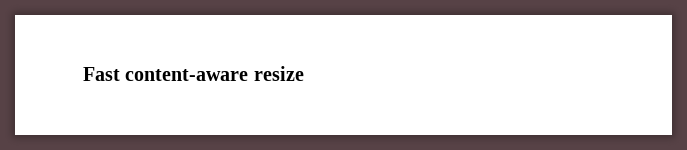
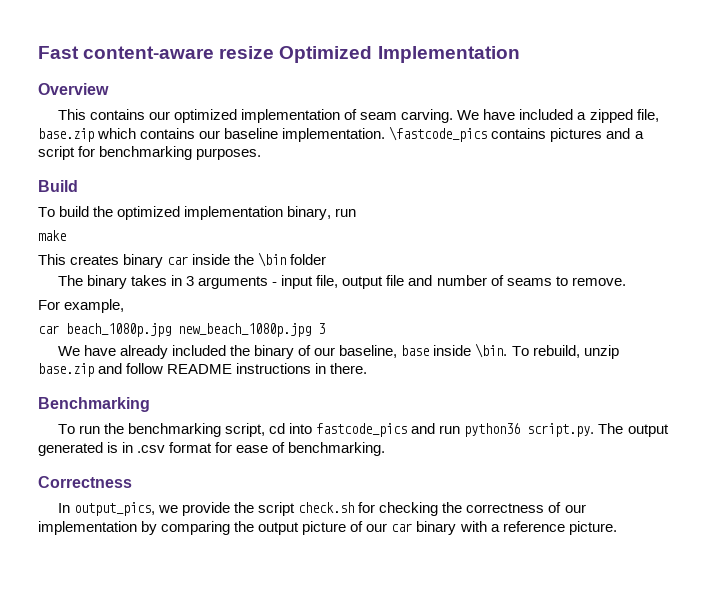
(304, 73) none -> [279,46,520,63] [38,83,109,95] [57,109,659,123] [38,126,644,142] [38,146,262,160] [38,180,78,192] [38,206,357,220] [38,230,66,241] [38,252,327,268] [57,275,626,289] [38,299,125,313] [38,323,325,337] [57,343,619,359] [38,363,368,377] [38,397,150,412] [57,423,669,437] [38,442,386,456] [38,476,132,488] [57,502,586,516] [38,521,617,535] Optimized Implementation // Overview // This contains our optimized implementation of seam carving. We have included a zipped file, base.zip which contains our baseline implementation. \fastcode_pics contains pictures and a script for benchmarking purposes. // Build // To build the optimized implementation binary, run // make // This creates binary car inside the \bin folder // The binary takes in 3 arguments - input file, output file and number of seams to remove. // For example, // car beach_1080p.jpg new_beach_1080p.jpg 3 // We have already included the binary of our baseline, base inside \bin. To rebuild, unzip base.zip and follow README instructions in there. // Benchmarking // To run the benchmarking script, cd into fastcode_pics and run python36 script.py. The output generated is in .csv format for ease of benchmarking. // Correctness // In output_pics, we provide the script check.sh for checking the correctness of our implementation by comparing the output picture of our car binary with a reference picture.

